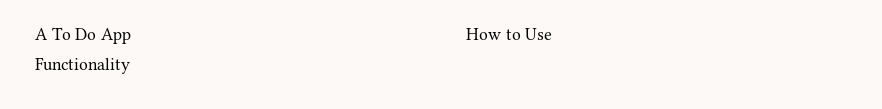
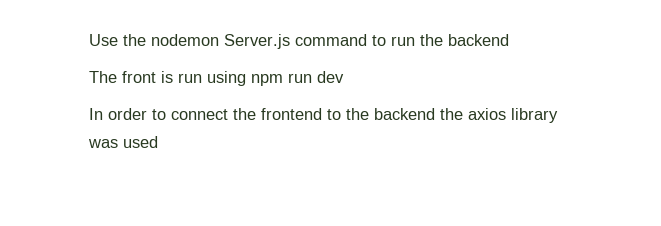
[35,27,132,44] [35,57,130,74] [466,28,553,40] A To Do App // Functionality // How to Use -> [89,34,509,49] [89,71,344,86] [89,108,558,123] [88,136,158,148] Use the nodemon Server.js command to run the backend // The front is run using npm run dev // In order to connect the frontend to the backend the axios library was used

